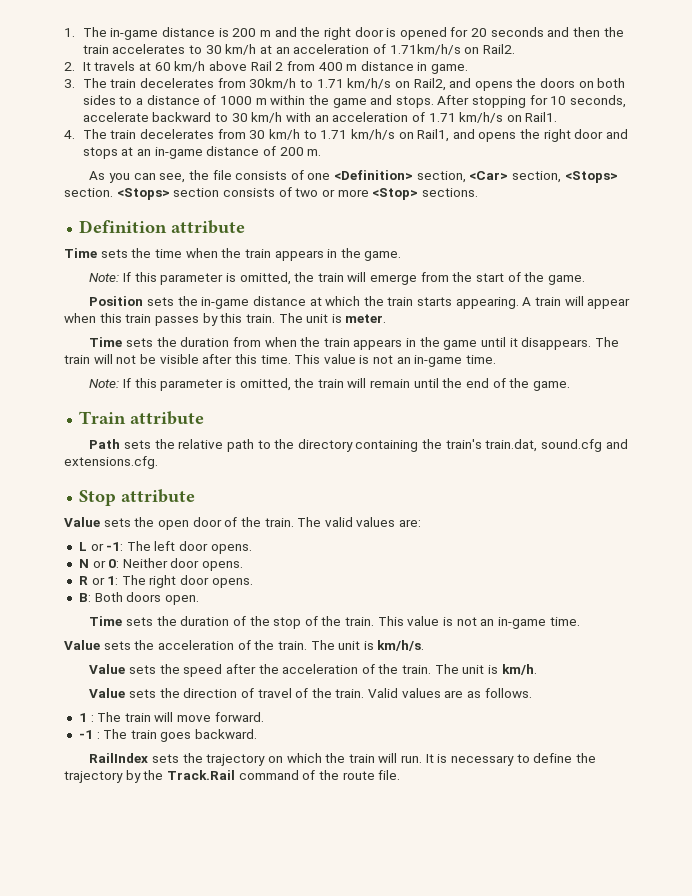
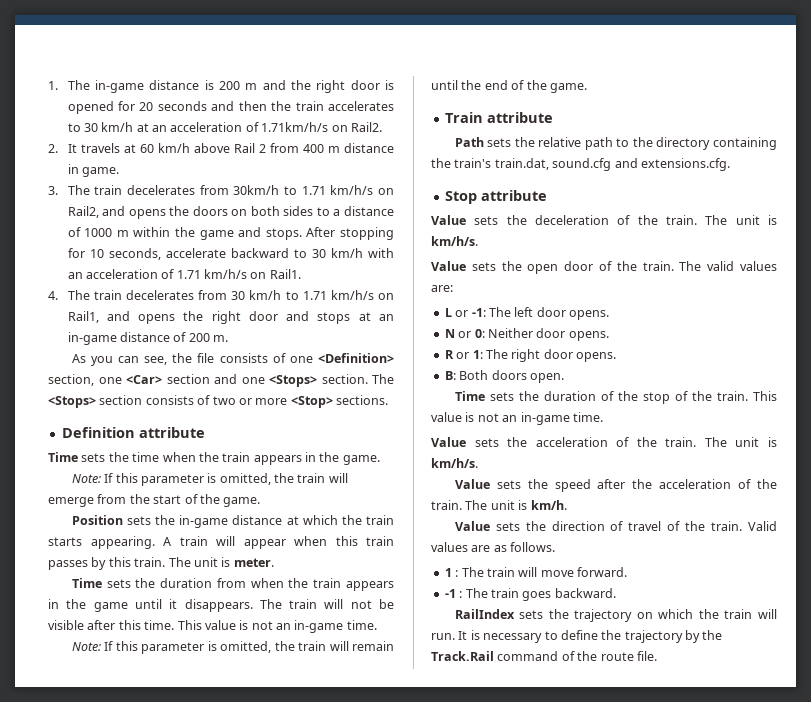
[469,171,562,183] <Car> section, -> [98,374,265,384] one <Car> section and one
(113, 192) none -> [372,374,394,384] The
(195, 496) none -> [431,215,777,225] [431,236,478,246] // Value sets the deceleration of the train. The unit is km/h/s.

